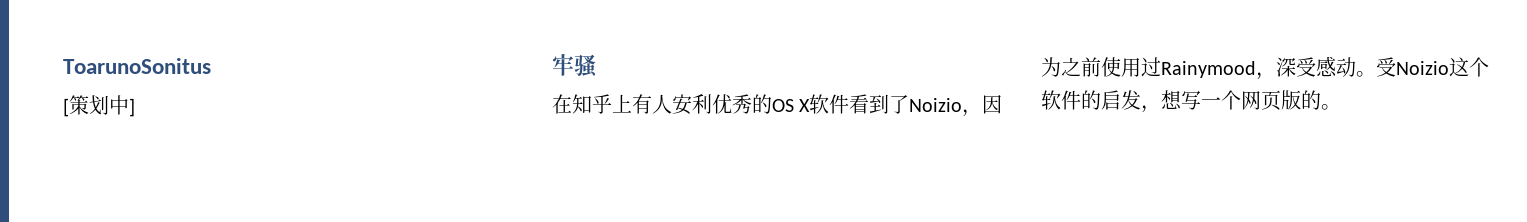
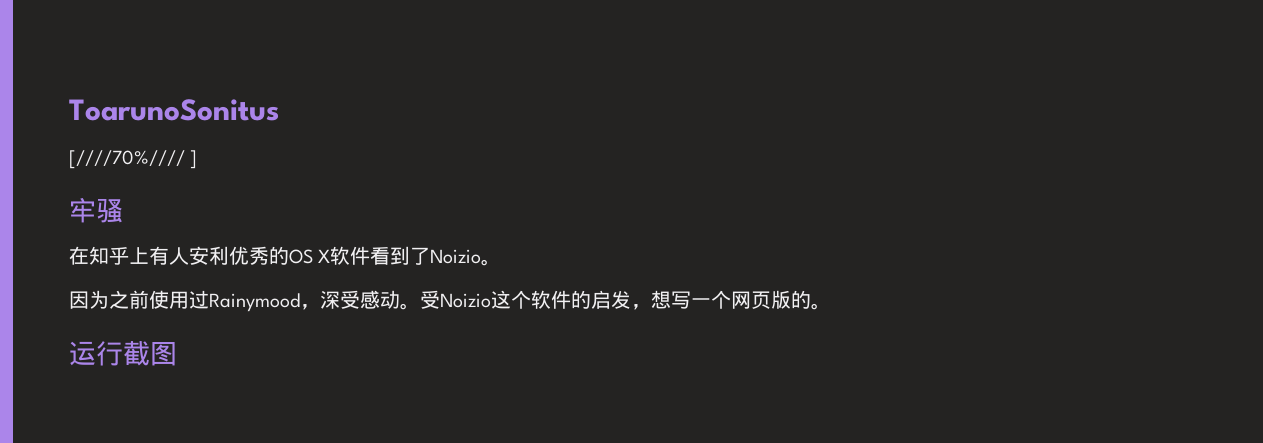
[63,95,129,117] [策划中 -> [69,150,185,169] [////70%////
[962,109,983,117] ， -> [481,259,502,266] 。 //
(1341, 107) none -> [69,341,177,366] // 运行截图

